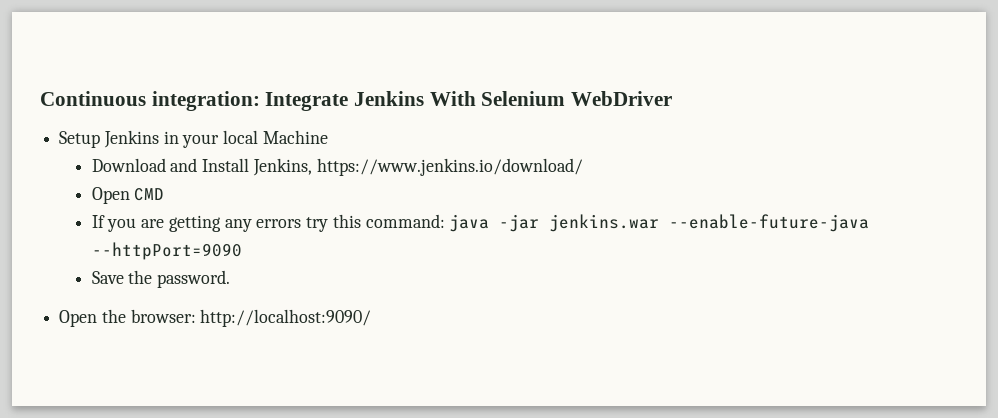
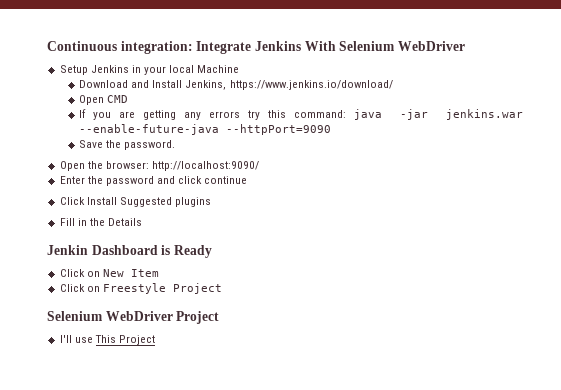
(372, 318) none -> [59,176,248,186] [59,197,211,207] [59,218,142,226] [47,245,212,258] [59,269,159,277] [59,283,222,294] [47,311,220,324] [59,335,155,345] // Enter the password and click continue // Click Install Suggested plugins // Fill in the Details // Jenkin Dashboard is Ready // Click on New Item // Click on Freestyle Project // Selenium WebDriver Project // I'll use This Project

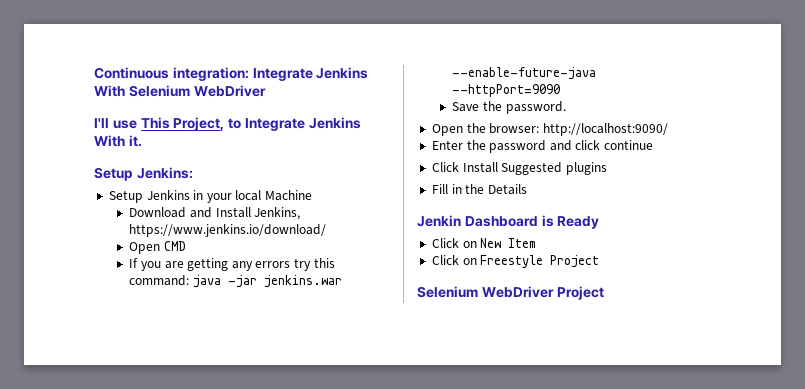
(465, 46) none -> [94,117,361,131] [94,135,142,147] [94,167,193,181] // I'll use This Project, to Integrate Jenkins With it. // Setup Jenkins:
[59,335,155,345] // I'll use This Project -> (604, 293) none

